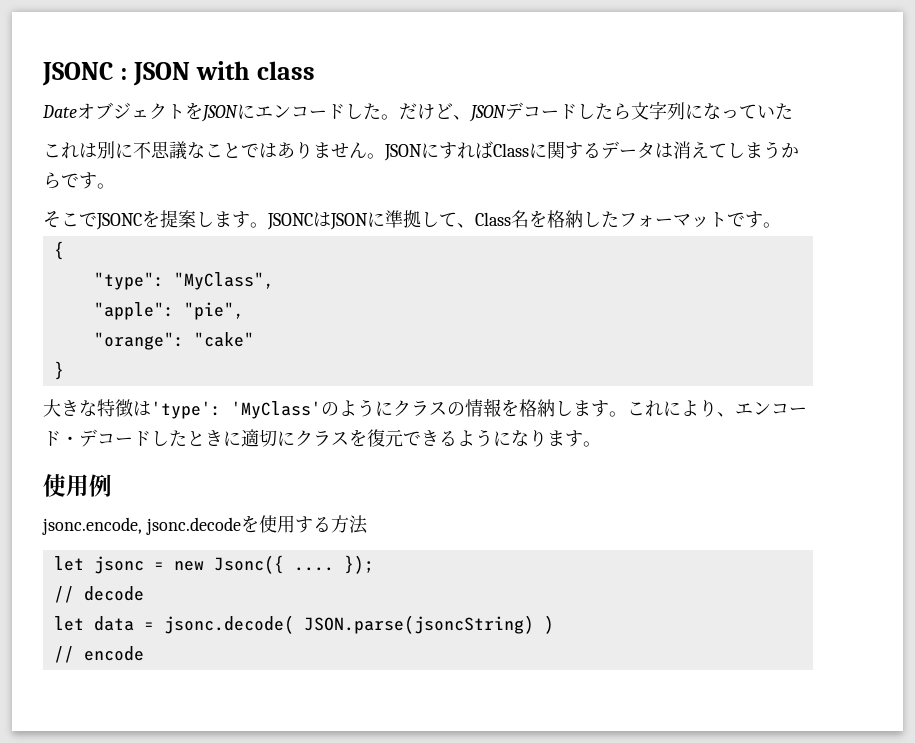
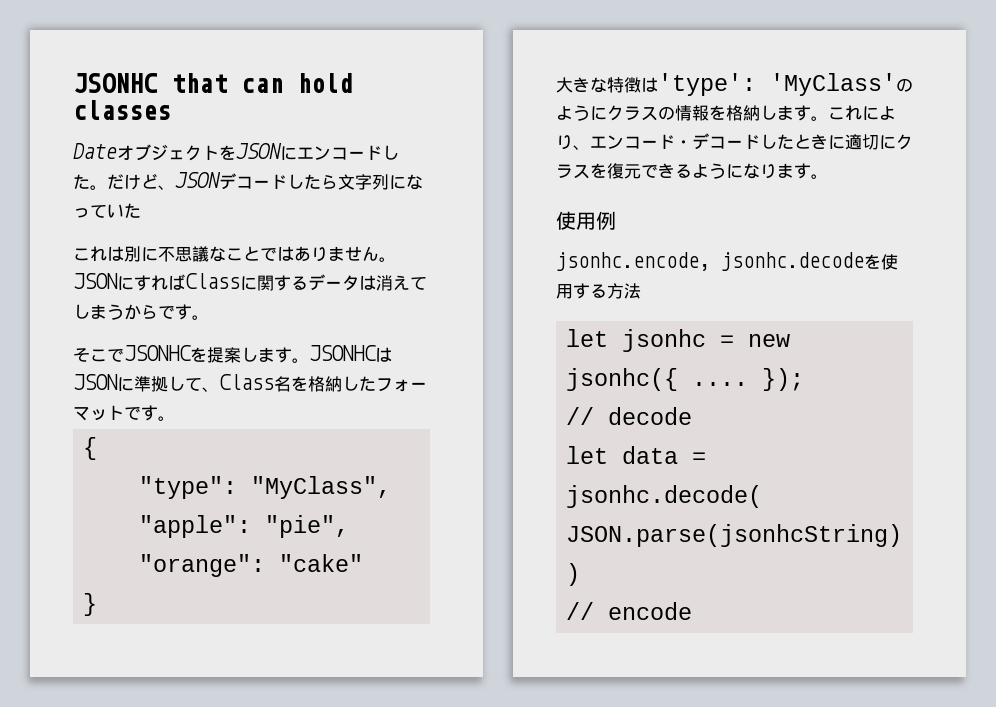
[42,61,315,86] JSONC : JSON with class -> [73,73,353,93] [73,100,171,120] JSONHC that can hold classes
[96,213,142,230] JSONC -> [124,345,191,361] JSONHC
[267,213,313,230] JSONC -> [309,345,376,361] JSONHC
[42,517,241,535] jsonc.encode, jsonc.decode -> [556,252,864,271] jsonhc.encode, jsonhc.decode
[93,556,144,574] jsonc -> [622,329,707,352] jsonhc
[213,555,284,574] Jsonc({ -> [566,368,679,391] jsonhc({
[163,615,534,634] jsonc.decode( JSON.parse(jsoncString) -> [566,485,763,508] [566,524,903,547] jsonhc.decode( JSON.parse(jsonhcString)

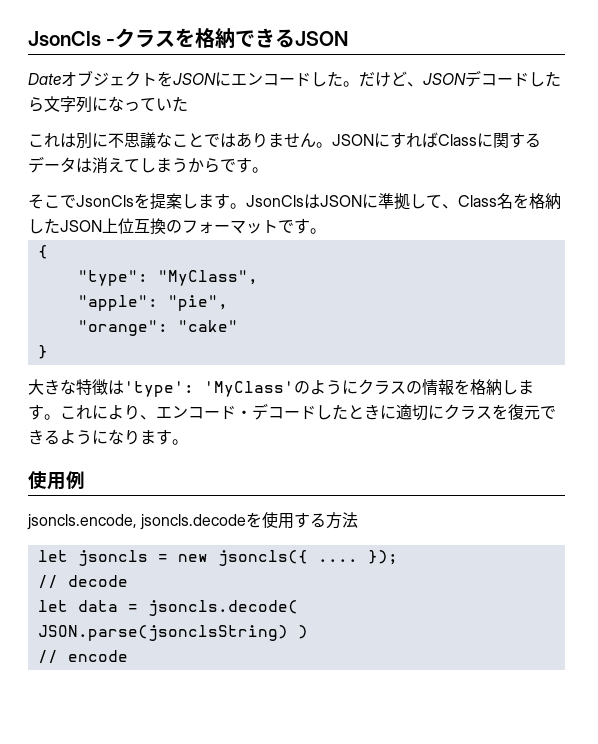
[73,73,353,93] [73,100,171,120] JSONHC that can hold classes -> [28,28,349,48] JsonCls -クラスを格納できるJSON
[124,345,191,361] JSONHC -> [76,195,134,207] JsonCls
[309,345,376,361] JSONHC -> [246,195,304,207] JsonCls
(376, 383) none -> [60,218,182,235] JSON上位互換の
[556,252,864,271] jsonhc.encode, jsonhc.decode -> [27,514,247,530] jsoncls.encode, jsoncls.decode
[622,329,707,352] jsonhc -> [77,550,148,566] jsoncls
[566,368,679,391] jsonhc({ -> [217,550,308,566] jsoncls({
[566,485,763,508] [566,524,903,547] jsonhc.decode( JSON.parse(jsonhcString) -> [147,600,298,616] [37,625,288,641] jsoncls.decode( JSON.parse(jsonclsString)

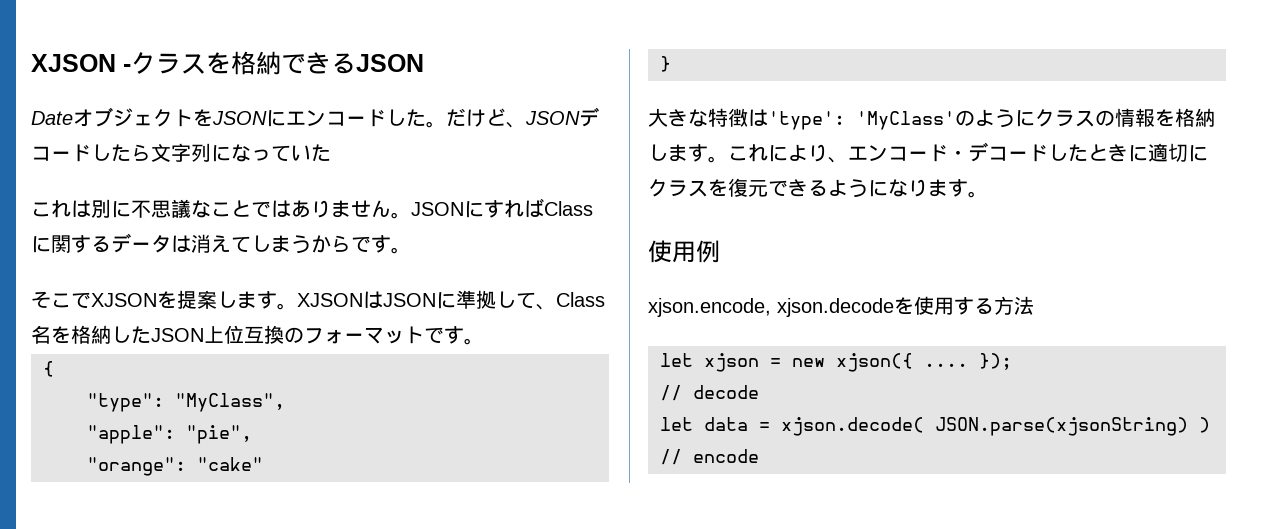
[28,31,101,46] JsonCls -> [31,54,116,72] XJSON
[76,195,134,207] JsonCls -> [91,293,157,307] XJSON
[246,195,304,207] JsonCls -> [297,293,363,307] XJSON
[27,514,247,530] jsoncls.encode, jsoncls.decode -> [648,298,894,317] xjson.encode, xjson.decode
[77,550,148,566] jsoncls -> [704,353,759,372] xjson
[217,550,308,566] jsoncls({ -> [836,353,913,372] xjson({
[147,600,298,616] [37,625,288,641] jsoncls.decode( JSON.parse(jsonclsString) -> [781,417,1188,436] xjson.decode( JSON.parse(xjsonString)

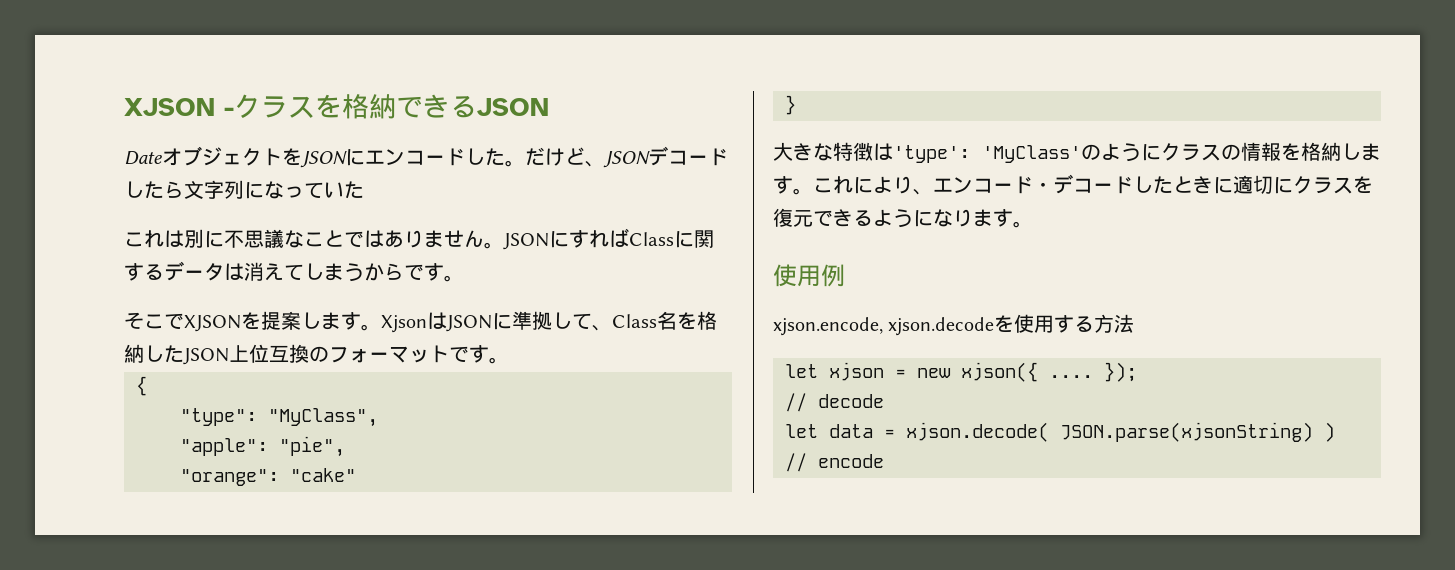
[297,293,363,307] XJSON -> [381,315,427,333] Xjson

